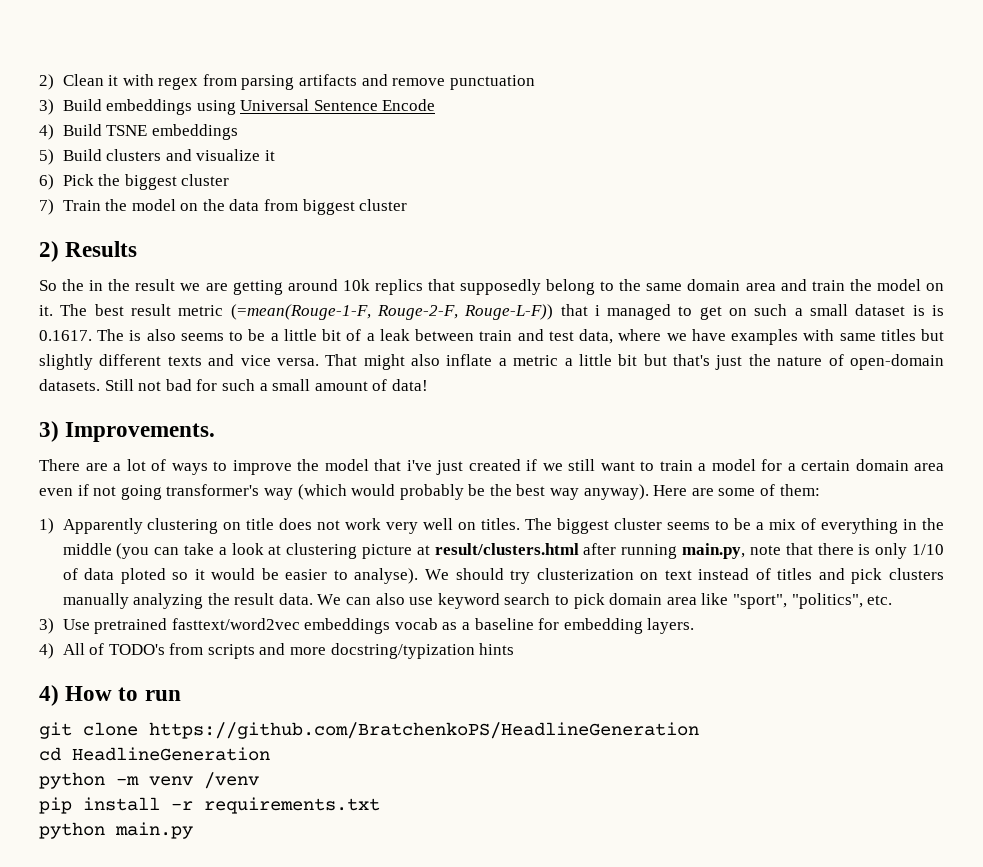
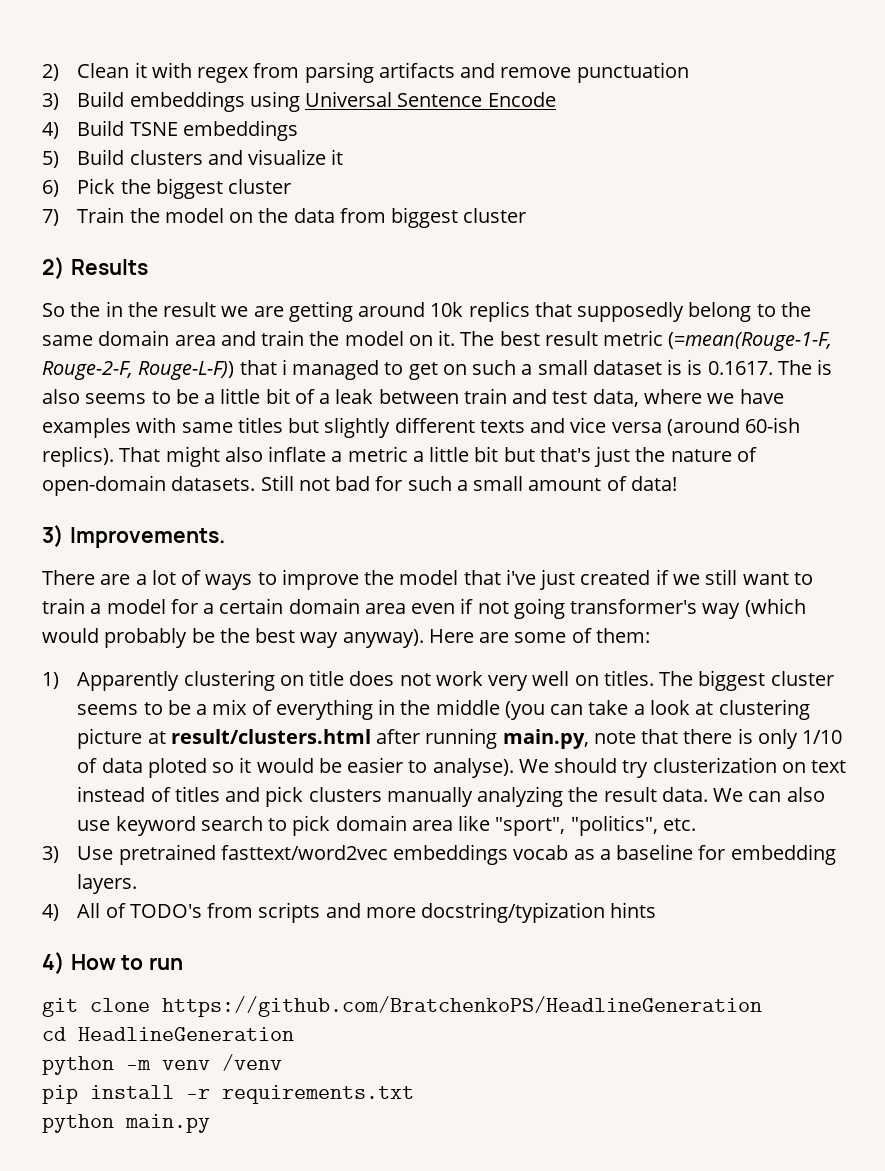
[276,358,319,366] versa. -> [611,417,801,436] [42,446,114,467] versa (around 60-ish replics).

